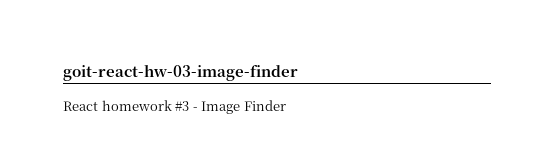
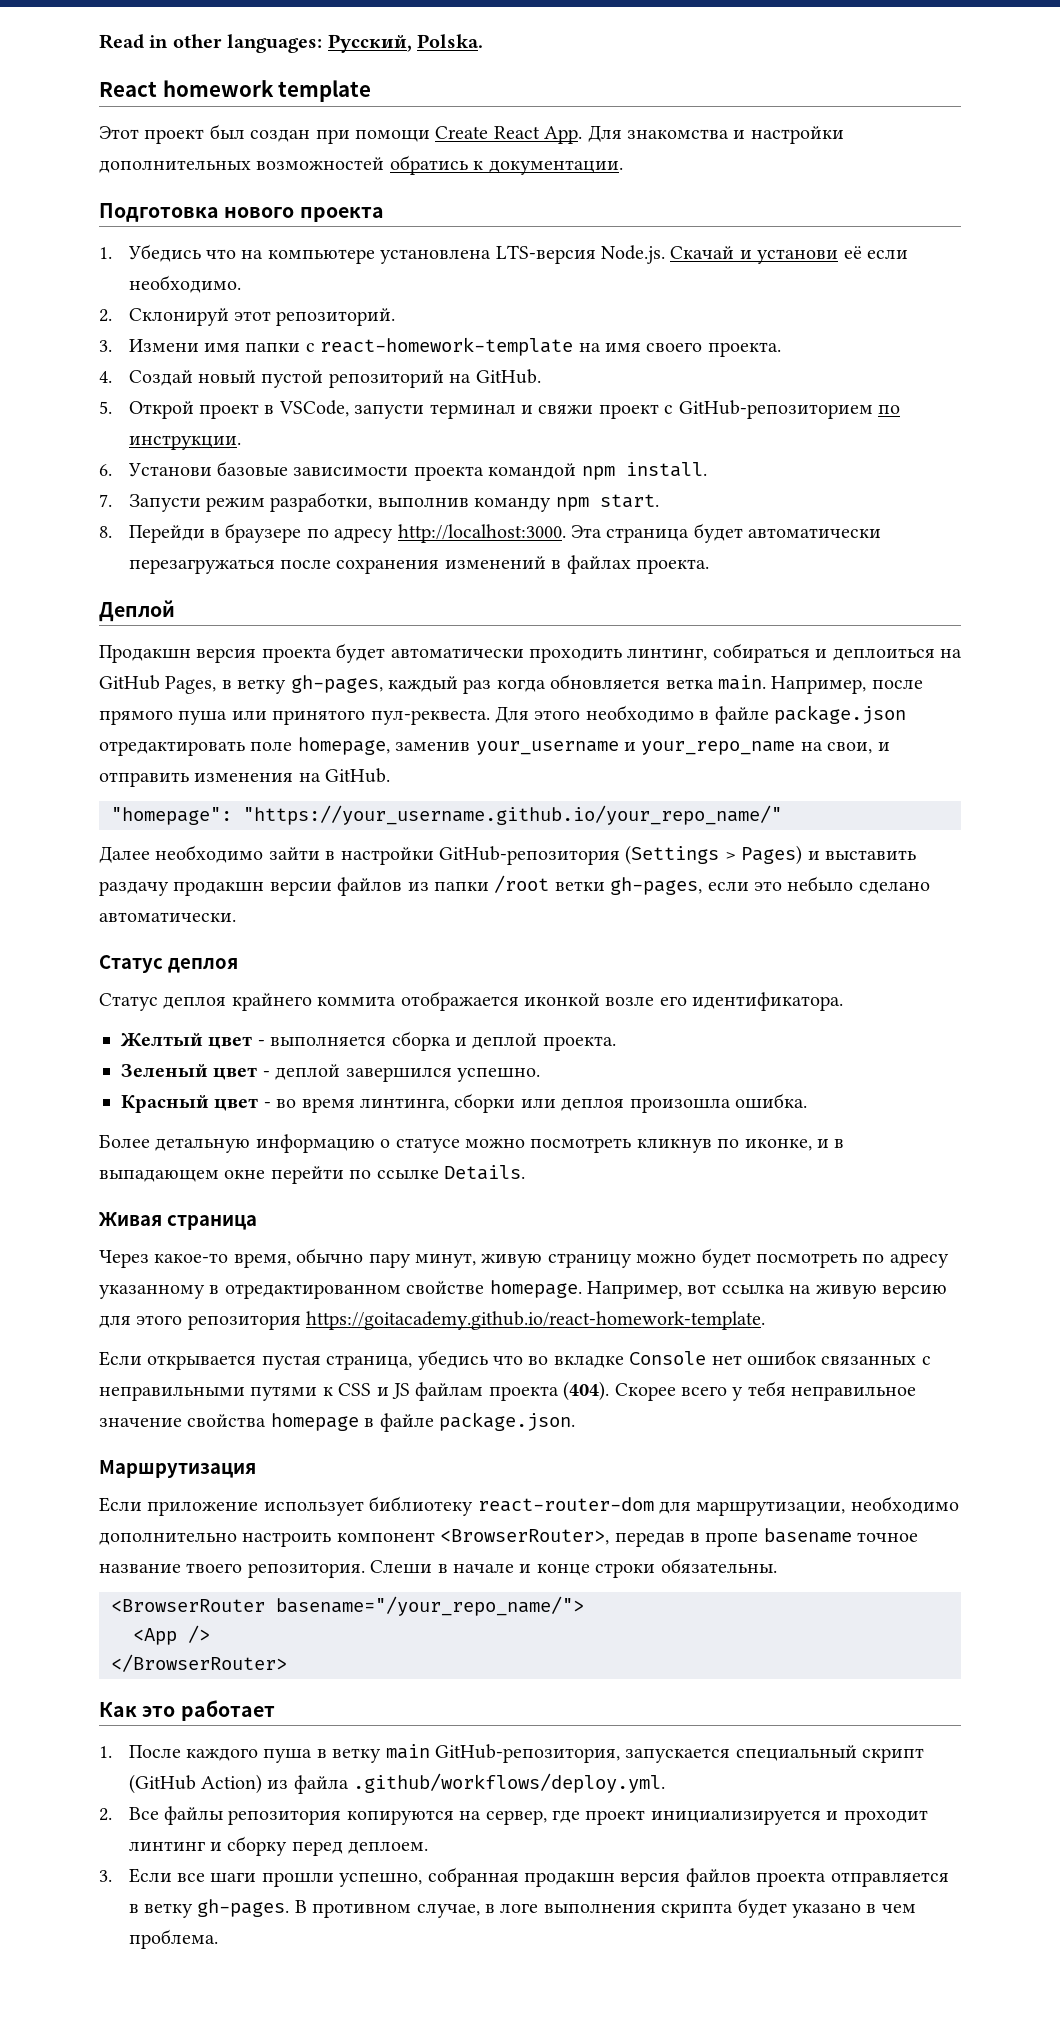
[63,64,298,81] [63,100,286,114] goit-react-hw-03-image-finder // React homework #3 - Image Finder -> [99,34,483,53] [99,80,372,102] [99,124,844,144] [99,155,623,175] [99,203,384,222] [99,244,908,264] [128,275,241,293] [99,308,396,326] [99,337,781,357] [99,369,541,388] [99,400,900,419] [128,435,241,450] [99,461,707,481] [99,492,659,512] [99,523,882,543] [128,555,709,574] [99,600,175,622] [99,643,962,663] [99,674,923,694] [99,705,906,725] [99,737,890,756] [99,768,391,787] [111,805,782,825] [99,845,916,865] [99,875,930,896] [99,912,236,922] [99,955,238,973] [99,991,844,1011] [120,1031,616,1051] [121,1063,540,1082] [121,1093,807,1113] [99,1134,845,1153] [99,1165,525,1184] [99,1212,257,1230] [99,1248,949,1268] [99,1280,947,1299] [99,1311,766,1330] [99,1350,931,1370] [99,1381,917,1401] [99,1412,575,1432] [99,1460,256,1478] [99,1496,959,1516] [99,1528,919,1547] [99,1558,777,1578] [111,1596,584,1616] [133,1625,210,1645] [111,1654,287,1672] [99,1700,275,1721] [99,1744,925,1763] [128,1773,666,1794] [99,1806,928,1825] [128,1836,429,1856] [99,1867,949,1887] [128,1898,916,1918] [128,1929,218,1949] Read in other languages: Русский, Polska. // React homework template // Этот проект был создан при помощи Create React App. Для знакомства и настройки дополнительных возможностей обратись к документации. // Подготовка нового проекта // 1. Убедись что на компьютере установлена LTS-версия Node.js. Скачай и установи её если необходимо. // 2. Склонируй этот репозиторий. // 3. Измени имя папки с react-homework-template на имя своего проекта. // 4. Создай новый пустой репозиторий на GitHub. // 5. Открой проект в VSCode, запусти терминал и свяжи проект с GitHub-репозиторием по инструкции. // 6. Установи базовые зависимости проекта командой npm install. // 7. Запусти режим разработки, выполнив команду npm start. // 8. Перейди в браузере по адресу http://localhost:3000. Эта страница будет автоматически перезагружаться после сохранения изменений в файлах проекта. // Деплой // Продакшн версия проекта будет автоматически проходить линтинг, собираться и деплоиться на GitHub Pages, в ветку gh-pages, каждый раз когда обновляется ветка main. Например, после прямого пуша или принятого пул-реквеста. Для этого необходимо в файле package.json отредактировать поле homepage, заменив your_username и your_repo_name на свои, и отправить изменения на GitHub. // "homepage": "https://your_username.github.io/your_repo_name/" // Далее необходимо зайти в настройки GitHub-репозитория (Settings > Pages) и выставить раздачу продакшн версии файлов из папки /root ветки gh-pages, если это небыло сделано автоматически. // Статус деплоя // Статус деплоя крайнего коммита отображается иконкой возле его идентификатора. // Желтый цвет - выполняется сборка и деплой проекта. // Зеленый цвет - деплой завершился успешно. // Красный цвет - во время линтинга, сборки или деплоя произошла ошибка. // Более детальную информацию о статусе можно посмотреть кликнув по иконке, и в выпадающем окне перейти по ссылке Details. // Живая страница // Через какое-то время, обычно пару минут, живую страницу можно будет посмотреть по адресу указанному в отредактированном свойстве homepage. Например, вот ссылка на живую версию для этого репозитория https://goitacademy.github.io/react-homework-template. // Если открывается пустая страница, убедись что во вкладке Console нет ошибок связанных с неправильными путями к CSS и JS файлам проекта (404). Скорее всего у тебя неправильное значение свойства homepage в файле package.json. // Маршрутизация // Если приложение использует библиотеку react-router-dom для маршрутизации, необходимо дополнительно настроить компонент <BrowserRouter>, передав в пропе basename точное название твоего репозитория. Слеши в начале и конце строки обязательны. // <BrowserRouter basename="/your_repo_name/"> // <App /> // </BrowserRouter> // Как это работает // 1. После каждого пуша в ветку main GitHub-репозитория, запускается специальный скрипт (GitHub Action) из файла .github/workflows/deploy.yml. // 2. Все файлы репозитория копируются на сервер, где проект инициализируется и проходит линтинг и сборку перед деплоем. // 3. Если все шаги прошли успешно, собранная продакшн версия файлов проекта отправляется в ветку gh-pages. В противном случае, в логе выполнения скрипта будет указано в чем проблема.

